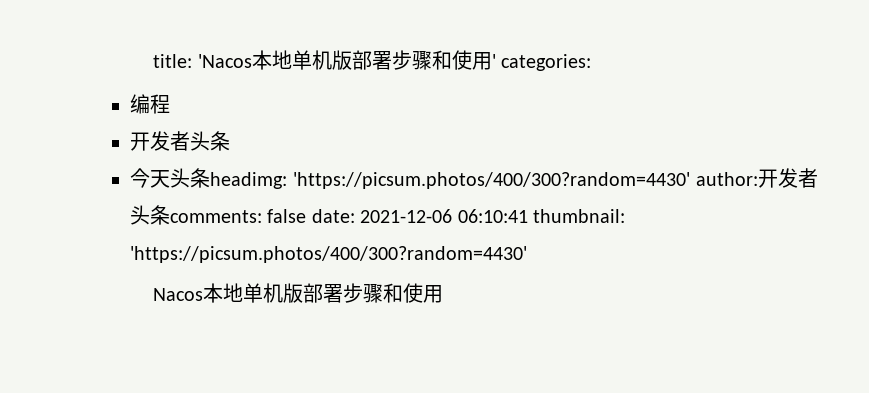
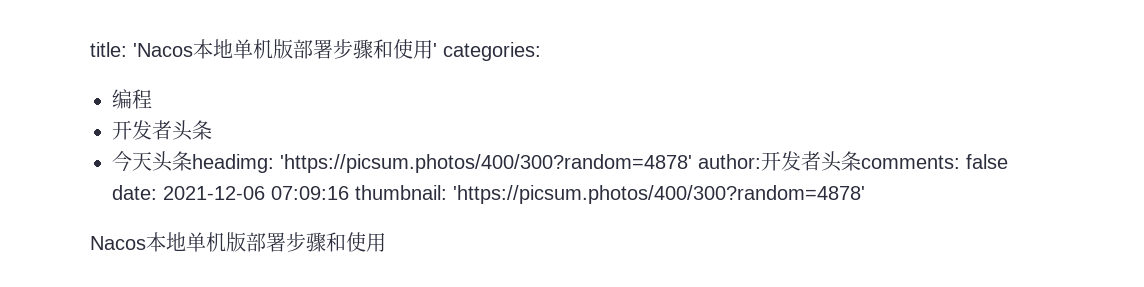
[293,172,690,189] 'https://picsum.photos/400/300?random=4430' -> [280,154,692,173] 'https://picsum.photos/400/300?random=4878'
[457,209,625,223] [130,246,527,263] 06:10:41 thumbnail: 'https://picsum.photos/400/300?random=4430' -> [271,185,865,204] 07:09:16 thumbnail: 'https://picsum.photos/400/300?random=4878'

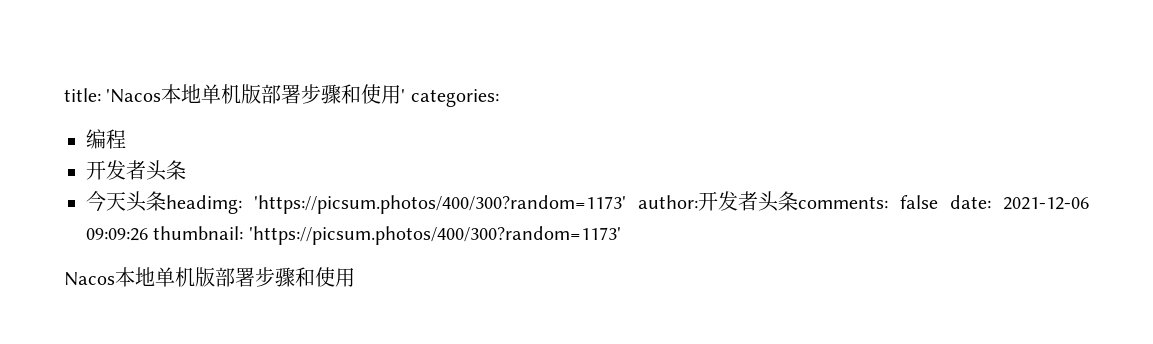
[280,154,692,173] 'https://picsum.photos/400/300?random=4878' -> [254,195,626,214] 'https://picsum.photos/400/300?random=1173'
[271,185,865,204] 07:09:16 thumbnail: 'https://picsum.photos/400/300?random=4878' -> [86,226,621,245] 09:09:26 thumbnail: 'https://picsum.photos/400/300?random=1173'

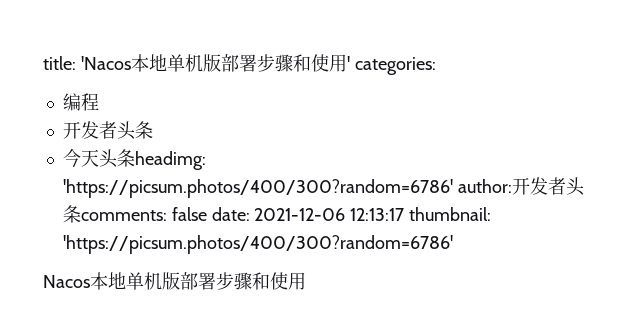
[254,195,626,214] 'https://picsum.photos/400/300?random=1173' -> [62,179,453,198] 'https://picsum.photos/400/300?random=6786'
[86,226,621,245] 09:09:26 thumbnail: 'https://picsum.photos/400/300?random=1173' -> [350,207,492,221] [62,235,453,254] 12:13:17 thumbnail: 'https://picsum.photos/400/300?random=6786'

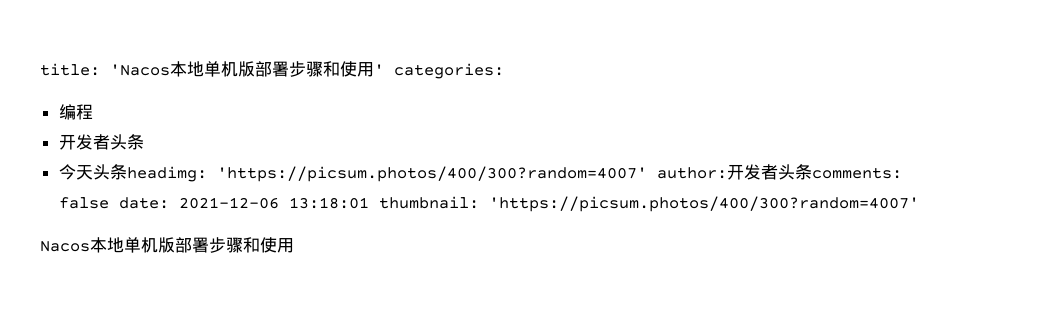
[62,179,453,198] 'https://picsum.photos/400/300?random=6786' -> [216,166,647,182] 'https://picsum.photos/400/300?random=4007'
[350,207,492,221] [62,235,453,254] 12:13:17 thumbnail: 'https://picsum.photos/400/300?random=6786' -> [288,196,919,212] 13:18:01 thumbnail: 'https://picsum.photos/400/300?random=4007'

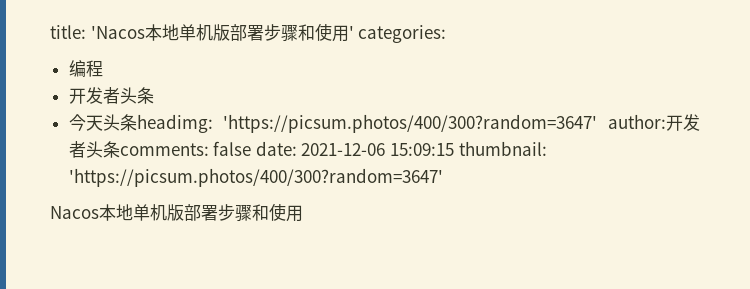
[216,166,647,182] 'https://picsum.photos/400/300?random=4007' -> [223,114,598,133] 'https://picsum.photos/400/300?random=3647'
[288,196,919,212] 13:18:01 thumbnail: 'https://picsum.photos/400/300?random=4007' -> [390,141,547,156] [68,168,443,187] 15:09:15 thumbnail: 'https://picsum.photos/400/300?random=3647'

